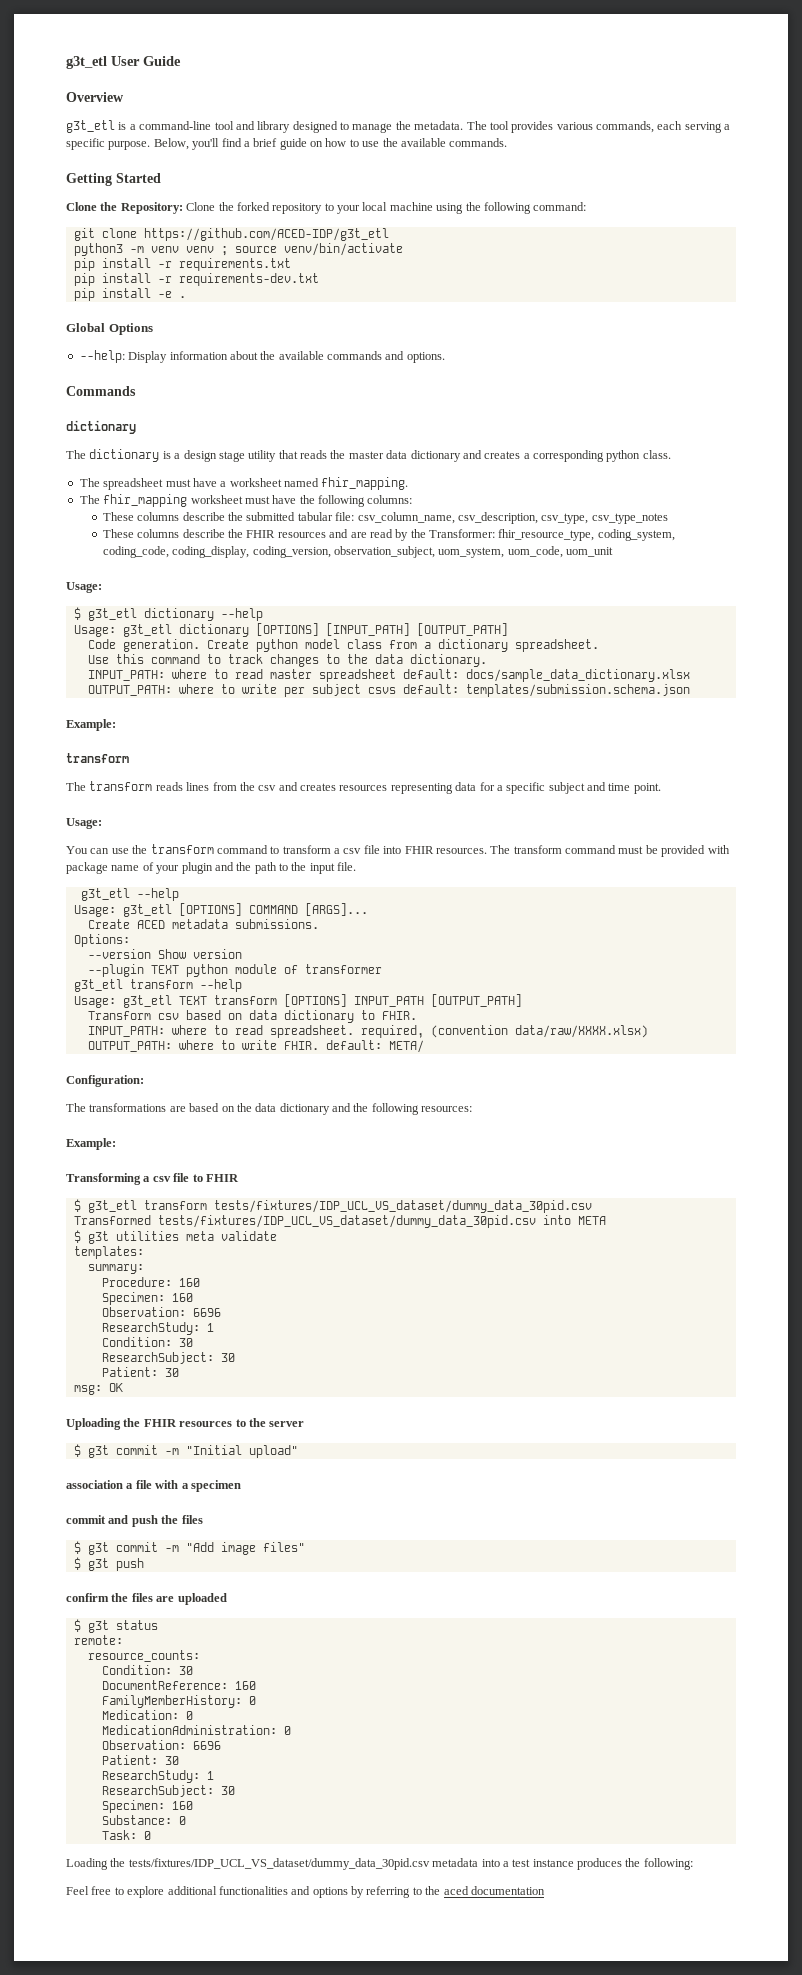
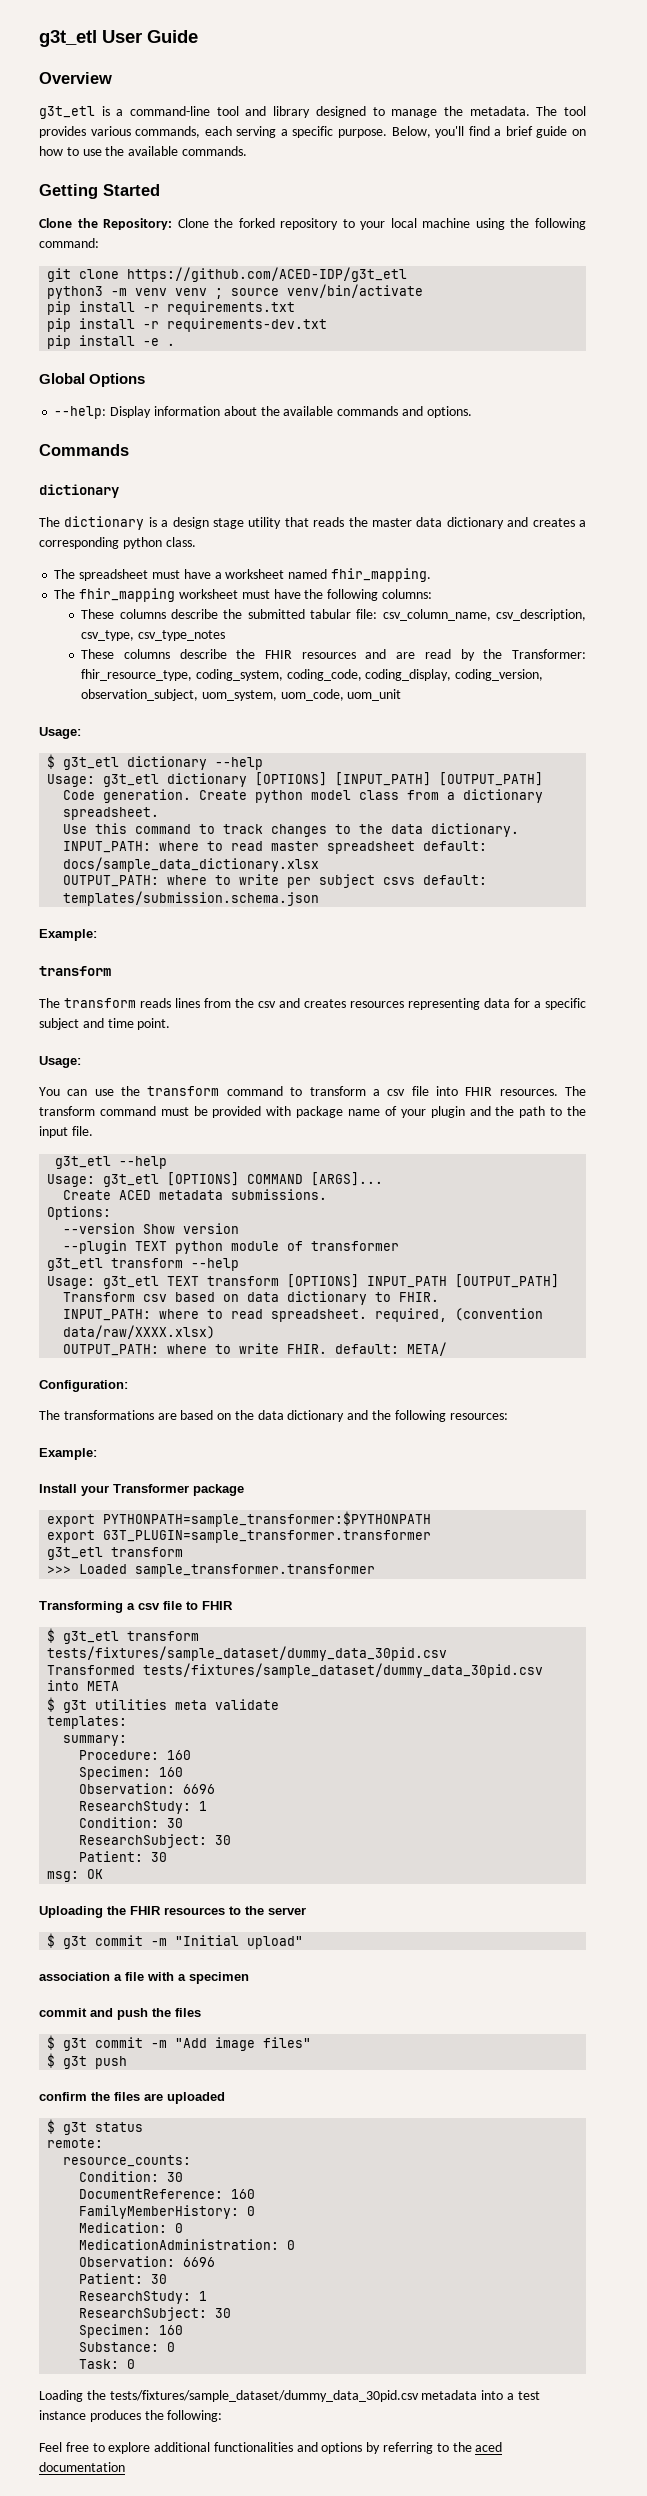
(116, 1144) none -> [39,1484,244,1496] [47,1511,432,1527] [47,1530,432,1543] [47,1547,184,1560] [47,1564,376,1577] // Install your Transformer package // export PYTHONPATH=sample_transformer:$PYTHONPATH // export G3T_PLUGIN=sample_transformer.transformer // g3t_etl transform // >>> Loaded sample_transformer.transformer
[213,1200,592,1213] tests/fixtures/IDP_UCL_VS_dataset/dummy_data_30pid.csv -> [47,1646,448,1661] tests/fixtures/sample_dataset/dummy_data_30pid.csv
[157,1215,536,1228] tests/fixtures/IDP_UCL_VS_dataset/dummy_data_30pid.csv -> [143,1663,544,1678] tests/fixtures/sample_dataset/dummy_data_30pid.csv
[128,1858,430,1870] tests/fixtures/IDP_UCL_VS_dataset/dummy_data_30pid.csv -> [109,2390,419,2402] tests/fixtures/sample_dataset/dummy_data_30pid.csv

